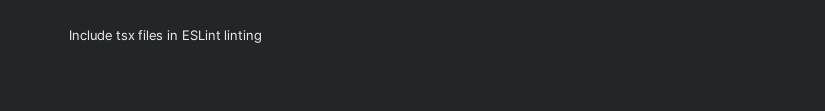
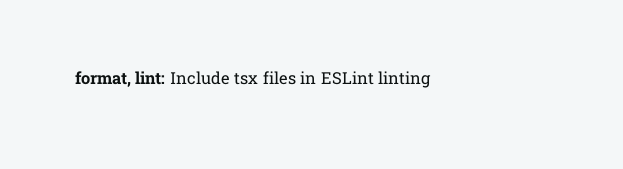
(69, 35) none -> [75,71,166,87] format, lint:

